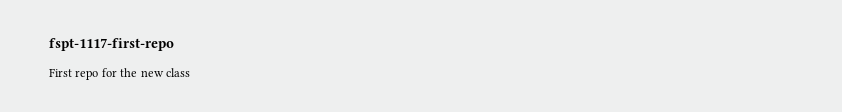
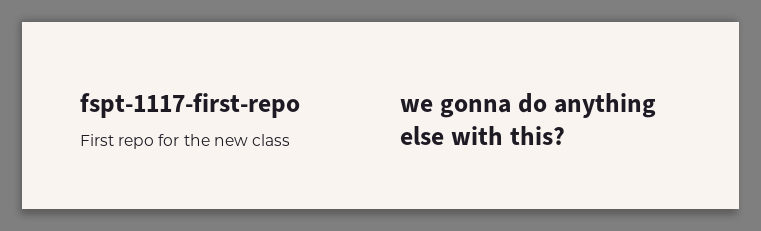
(190, 72) none -> [400,93,656,118] [400,126,565,145] // we gonna do anything else with this?

